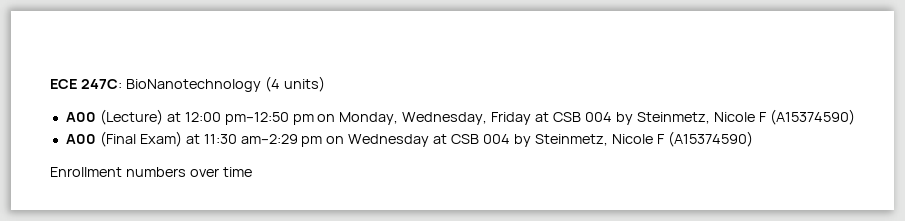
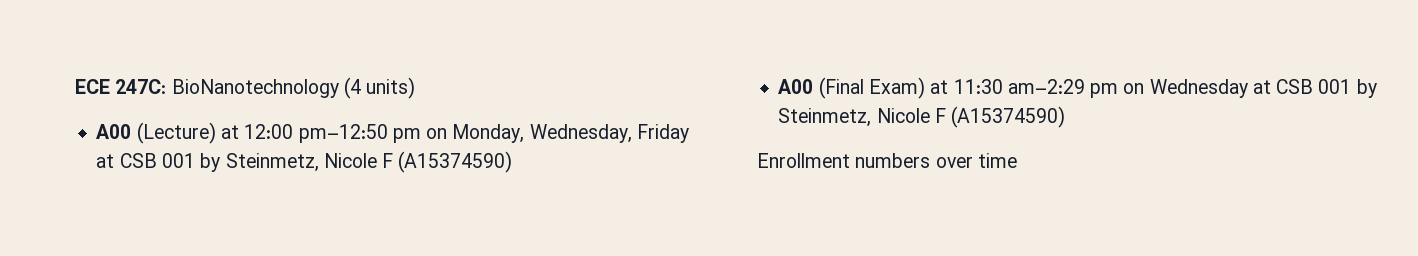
[584,112,612,122] 004 -> [161,153,195,168] 001
[483,134,511,144] 004 -> [1318,79,1352,94] 001

